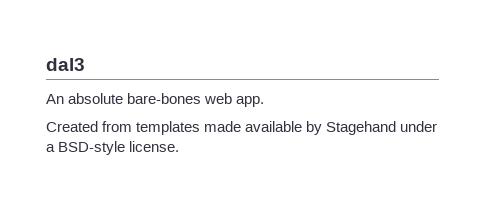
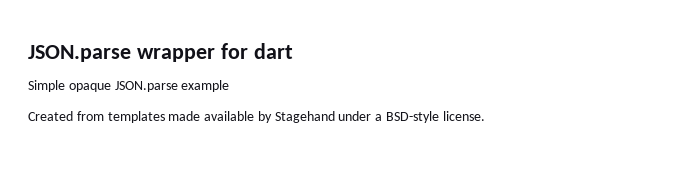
[46,58,85,71] [46,93,265,107] dal3 // An absolute bare-bones web app. -> [28,43,293,62] [28,80,230,92] JSON.parse wrapper for dart // Simple opaque JSON.parse example

